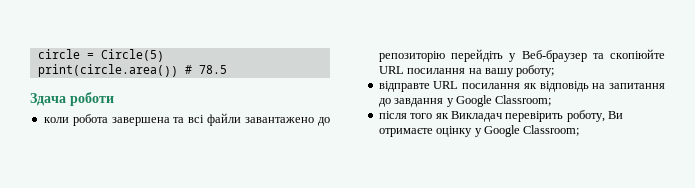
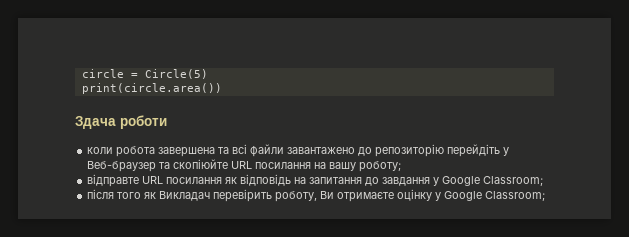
[184,65,227,74] # 78.5 -> (222, 88) none

